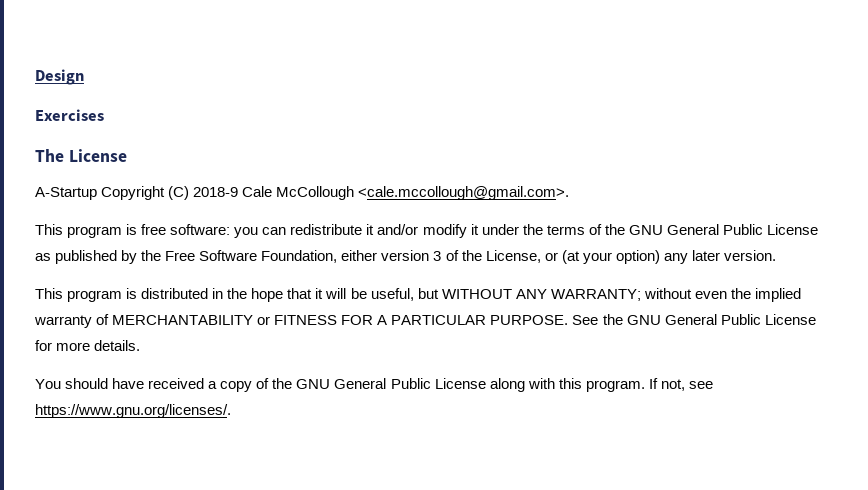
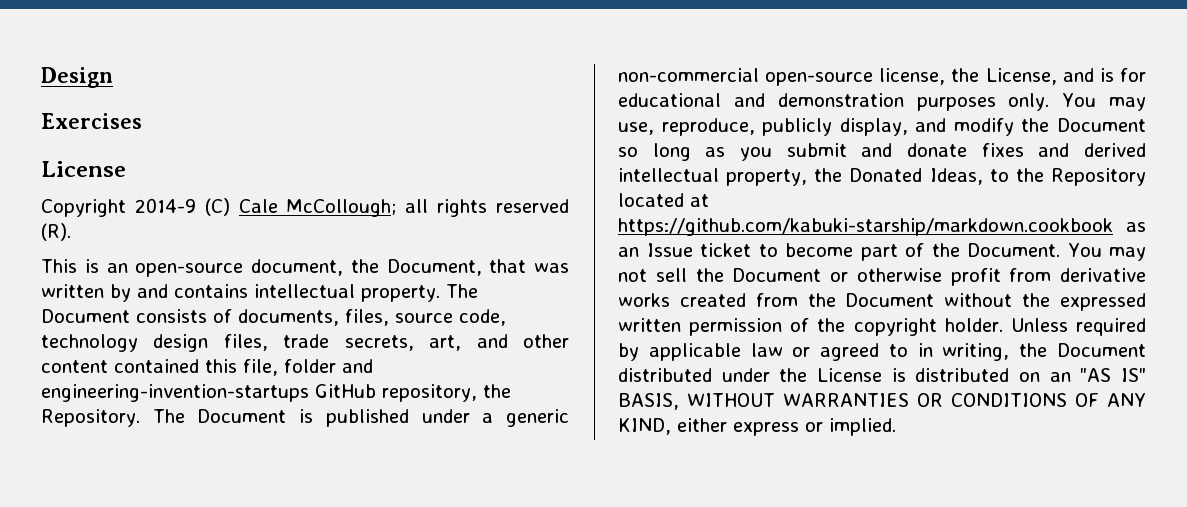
[35,149,64,162] The -> (142, 121) none
[35,186,570,200] [35,224,818,238] [35,250,776,264] [35,288,801,302] [34,314,816,328] [35,340,141,351] [35,378,713,392] [35,404,231,418] A-Startup Copyright (C) 2018-9 Cale McCollough <cale.mccollough@gmail.com>. // This program is free software: you can redistribute it and/or modify it under the terms of the GNU General Public License as published by the Free Software Foundation, either version 3 of the License, or (at your option) any later version. // This program is distributed in the hope that it will be useful, but WITHOUT ANY WARRANTY; without even the implied warranty of MERCHANTABILITY or FITNESS FOR A PARTICULAR PURPOSE. See the GNU General Public License for more details. // You should have received a copy of the GNU General Public License along with this program. If not, see https://www.gnu.org/licenses/. -> [41,198,569,217] [41,223,71,241] [41,259,569,277] [41,284,478,302] [41,309,506,326] [41,334,569,352] [41,359,373,376] [41,384,511,402] [41,409,569,427] [618,68,1146,86] [618,93,1146,111] [618,118,1146,136] [618,143,1146,161] [618,168,1146,186] [618,193,709,207] [618,218,1146,236] [618,243,1146,261] [618,268,1146,286] [618,293,1146,311] [618,318,1146,336] [618,343,1146,361] [618,368,1146,382] [618,393,1146,410] [618,418,896,436] Copyright 2014-9 (C) Cale McCollough; all rights reserved (R). // This is an open-source document, the Document, that was written by and contains intellectual property. The Document consists of documents, files, source code, technology design files, trade secrets, art, and other content contained this file, folder and engineering-invention-startups GitHub repository, the Repository. The Document is published under a generic non-commercial open-source license, the License, and is for educational and demonstration purposes only. You may use, reproduce, publicly display, and modify the Document so long as you submit and donate fixes and derived intellectual property, the Donated Ideas, to the Repository located at https://github.com/kabuki-starship/markdown.cookbook as an Issue ticket to become part of the Document. You may not sell the Document or otherwise profit from derivative works created from the Document without the expressed written permission of the copyright holder. Unless required by applicable law or agreed to in writing, the Document distributed under the License is distributed on an "AS IS" BASIS, WITHOUT WARRANTIES OR CONDITIONS OF ANY KIND, either express or implied.

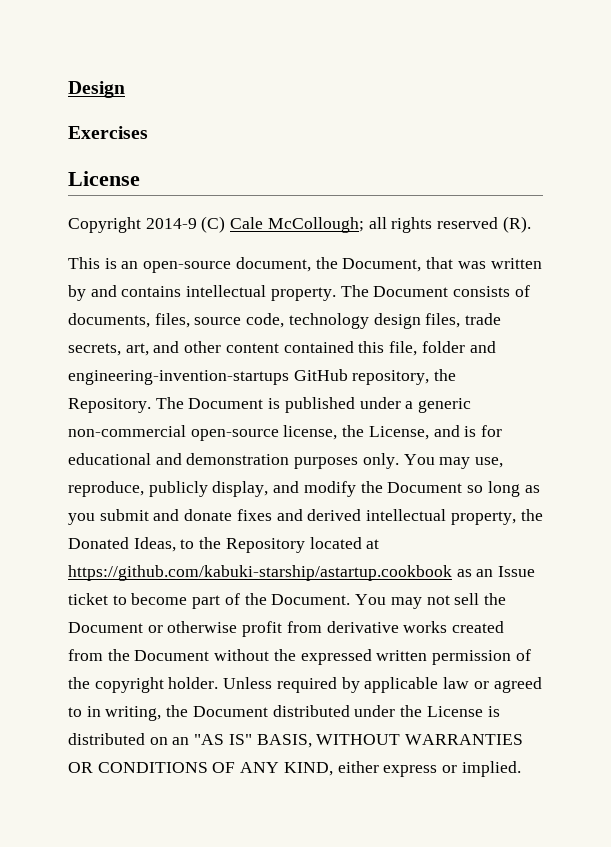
[618,218,1113,236] https://github.com/kabuki-starship/markdown.cookbook -> [68,565,452,581] https://github.com/kabuki-starship/astartup.cookbook

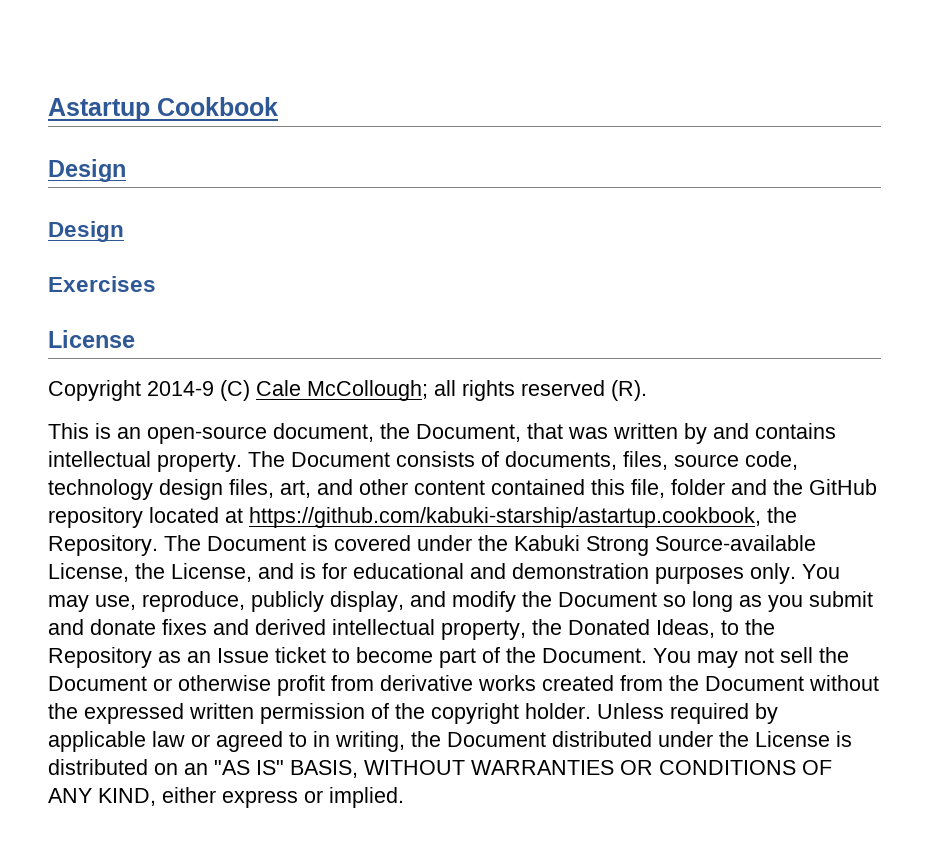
(68, 89) none -> [48,97,278,121] [48,159,126,182] Astartup Cookbook // Design //
[465,313,502,325] [68,343,121,356] trade secrets, -> (274, 488) none
[68,369,430,385] engineering-invention-startups GitHub repository, -> [773,479,877,495] [48,507,761,528] the GitHub repository located at https://github.com/kabuki-starship/astartup.cookbook,
[284,397,472,413] [68,425,338,441] published under a generic non-commercial open-source license, -> [334,535,816,556] [48,563,129,582] covered under the Kabuki Strong Source-available License,
[309,537,380,549] [68,565,452,581] located at https://github.com/kabuki-starship/astartup.cookbook -> (152, 657) none

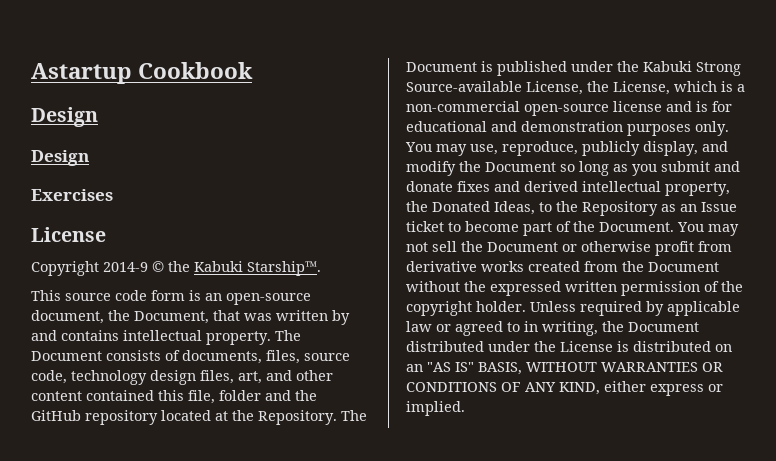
[220,380,647,401] [48,423,89,439] (C) Cale McCollough; all rights reserved (R). // This -> [152,261,321,276] [31,290,185,301] © the Kabuki Starship™. // This source code form
[249,507,761,528] https://github.com/kabuki-starship/astartup.cookbook, -> (228, 416) none
[334,535,411,551] covered -> [497,61,567,76] published
(252, 572) none -> [674,81,745,92] [406,101,662,116] which is a non-commercial open-source license

